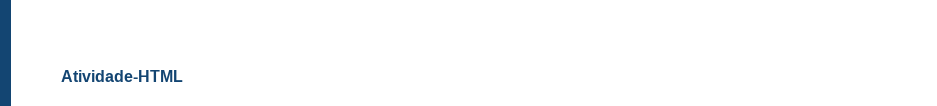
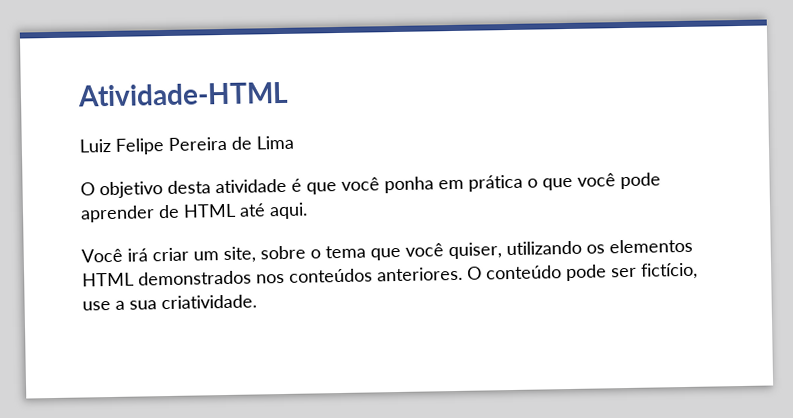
(183, 76) none -> [79,135,294,155] [80,172,661,199] [80,202,308,223] [81,238,693,264] [82,262,698,287] [82,294,257,311] // Luiz Felipe Pereira de Lima // O objetivo desta atividade é que você ponha em prática o que você pode aprender de HTML até aqui. // Você irá criar um site, sobre o tema que você quiser, utilizando os elementos HTML demonstrados nos conteúdos anteriores. O conteúdo pode ser fictício, use a sua criatividade.

